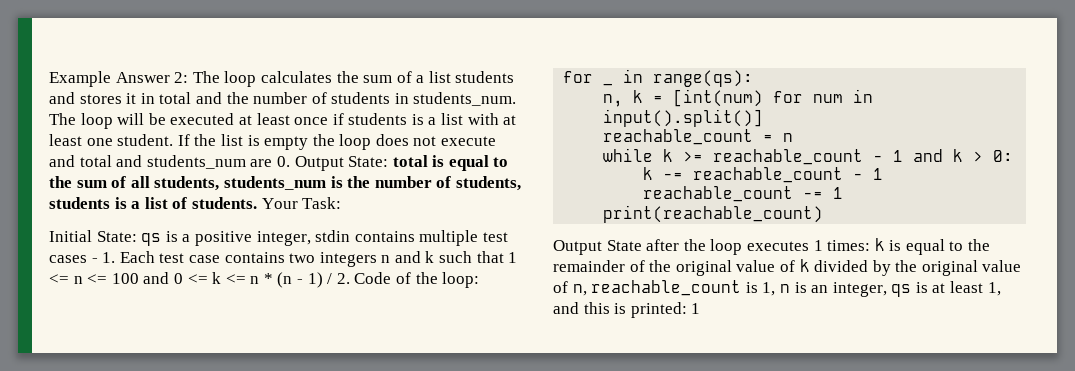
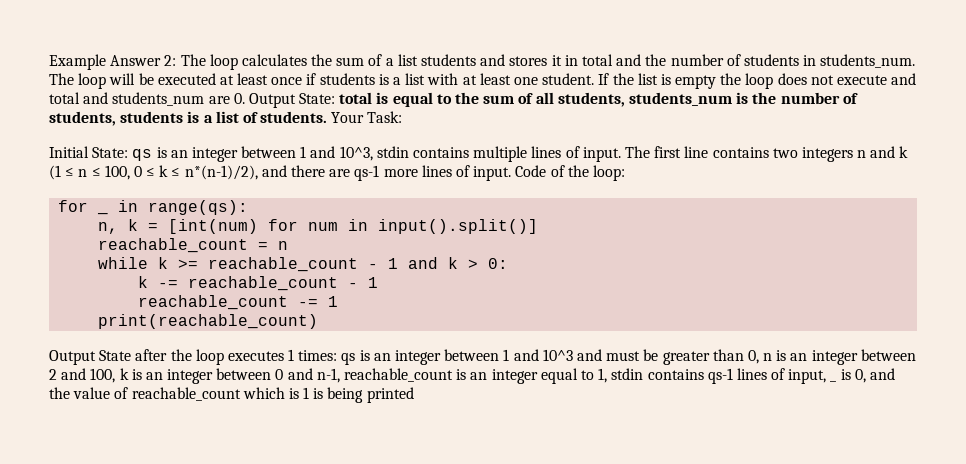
[182,230,508,246] [49,251,220,263] a positive integer, stdin contains multiple test cases - 1. Each test case -> [170,146,709,162] an integer between 1 and 10^3, stdin contains multiple lines of input. The first line
[439,251,518,263] [49,272,350,288] such that 1 <= n <= 100 and 0 <= k <= n * (n - 1) / 2. -> [49,165,512,181] (1 ≤ n ≤ 100, 0 ≤ k ≤ n*(n-1)/2), and there are qs-1 more lines of input.
[874,238,991,255] [553,259,1022,276] [553,280,1001,297] [553,302,701,318] k is equal to the remainder of the original value of k divided by the original value of n, reachable_count is 1, n is an integer, qs is at least 1, and this is printed: 1 -> [341,349,916,365] [49,368,837,384] [840,368,895,383] [49,387,414,403] qs is an integer between 1 and 10^3 and must be greater than 0, n is an integer between 2 and 100, k is an integer between 0 and n-1, reachable_count is an integer equal to 1, stdin contains qs-1 lines of input, _ is 0, and the value of reachable_count which is 1 is being printed

